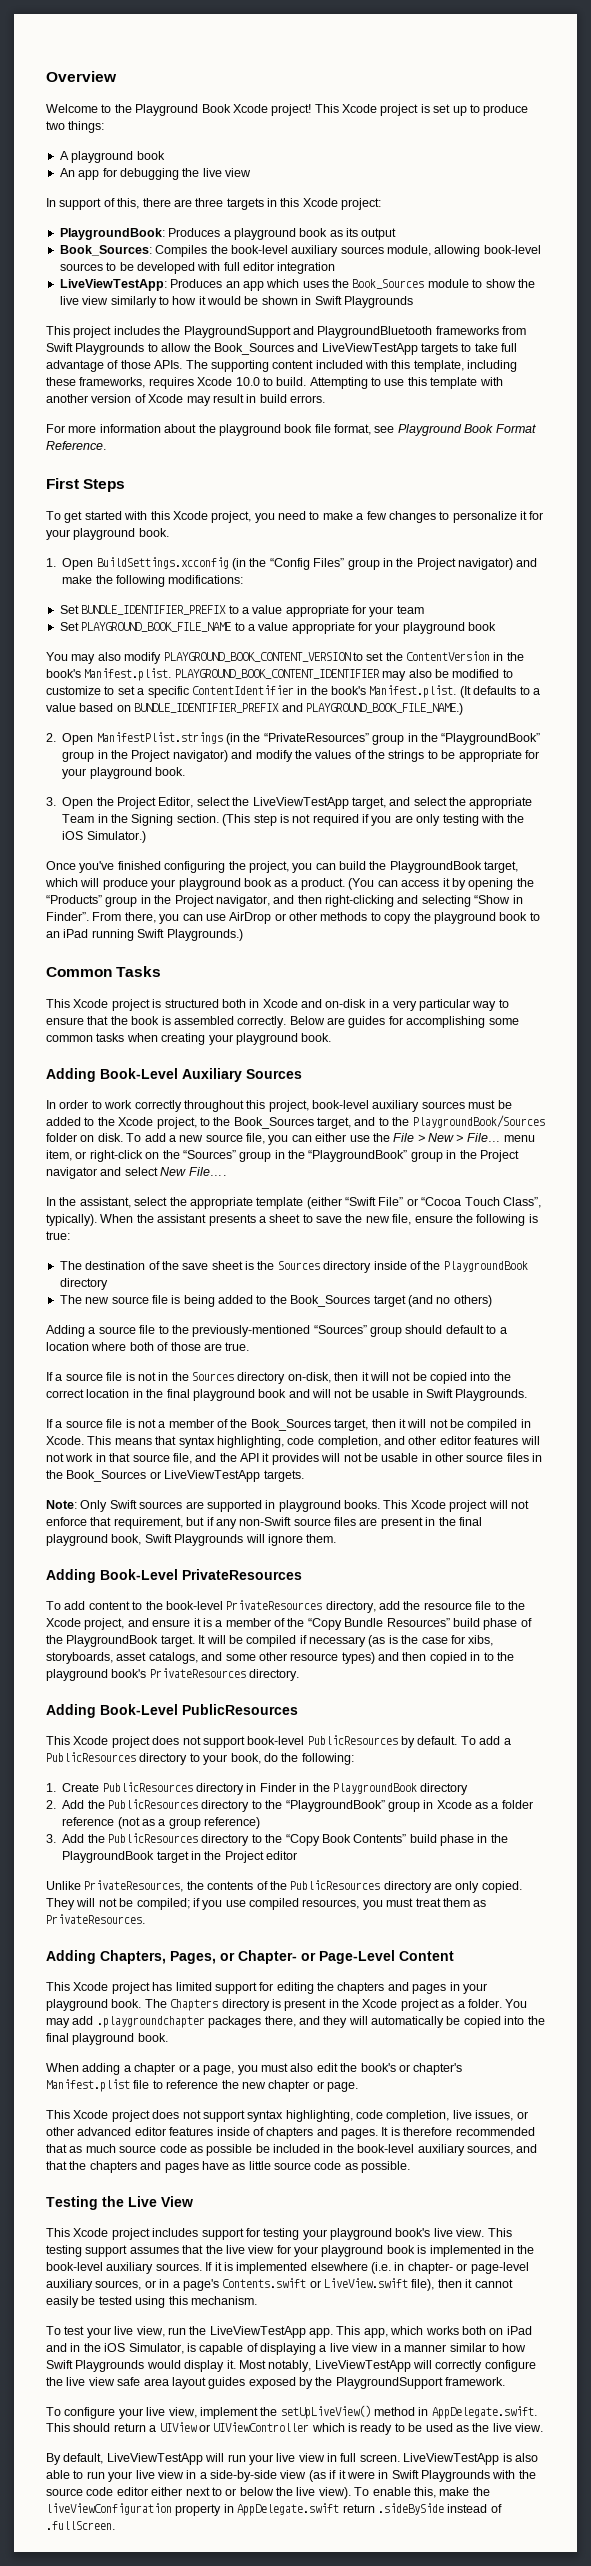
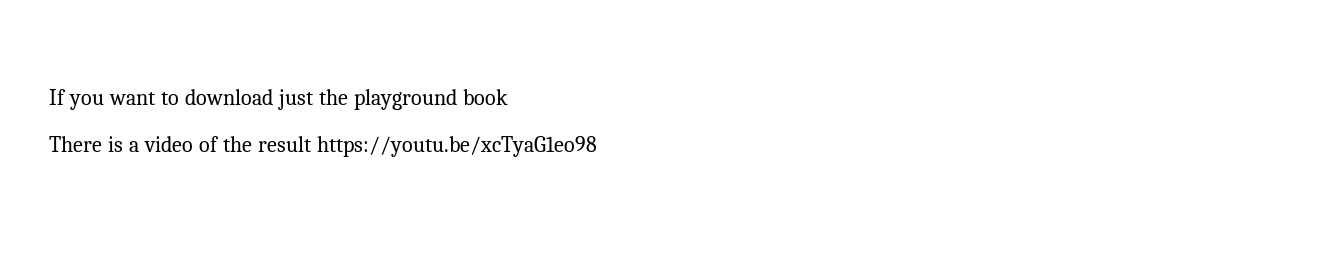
[46,71,117,82] [46,104,529,116] [46,121,105,133] [59,151,165,163] [59,168,251,180] [46,198,382,210] [59,228,397,240] [59,245,541,257] [59,262,336,274] [59,279,535,291] [59,296,413,308] [46,326,526,338] [46,343,518,355] [46,360,518,372] [46,377,503,389] [46,394,325,406] [46,424,536,436] [46,441,106,450] [46,478,126,492] [46,511,544,523] [46,528,169,540] [46,557,538,570] [62,575,244,587] [59,605,424,617] [59,622,497,634] [46,651,524,664] [46,668,513,681] [46,685,540,698] [46,703,463,715] [46,732,541,745] [62,750,539,762] [62,767,185,779] [46,797,533,809] [62,814,525,826] [62,831,146,843] [46,861,519,873] [45,878,534,890] [46,895,523,907] [46,912,540,924] [46,929,243,941] [46,966,162,977] [46,999,509,1011] [46,1016,519,1028] [46,1033,332,1045] [46,1068,302,1082] [46,1100,512,1112] [46,1115,545,1129] [46,1133,536,1145] [46,1150,519,1162] [46,1167,226,1179] [46,1197,541,1209] [46,1214,538,1226] [46,1231,70,1240] [59,1261,528,1273] [59,1278,108,1290] [59,1295,492,1307] [46,1325,507,1337] [46,1342,250,1351] [46,1372,511,1384] [46,1389,528,1401] [46,1419,531,1431] [46,1436,540,1448] [46,1453,543,1465] [46,1470,304,1482] [46,1500,529,1512] [46,1517,482,1529] [46,1534,337,1546] [46,1569,302,1583] [46,1600,525,1613] [46,1618,532,1630] [46,1635,494,1647] [46,1652,514,1664] [46,1668,300,1681] [46,1704,298,1718] [46,1735,511,1748] [46,1752,354,1765] [46,1782,469,1795] [46,1799,533,1812] [62,1817,261,1829] [46,1833,508,1846] [62,1851,298,1863] [46,1880,522,1893] [46,1898,487,1910] [46,1914,145,1924] [46,1950,454,1964] [46,1982,487,1994] [46,1999,528,2011] [46,2016,545,2028] [46,2033,168,2045] [46,2063,463,2075] [46,2079,358,2092] [46,2110,528,2122] [46,2127,535,2139] [46,2144,538,2156] [46,2161,411,2173] [46,2196,193,2210] [46,2228,512,2240] [46,2245,535,2257] [46,2262,529,2274] [46,2278,513,2291] [46,2296,257,2308] [46,2326,532,2338] [46,2343,527,2355] [46,2360,536,2372] [46,2377,506,2389] [46,2405,537,2419] [46,2422,543,2435] [46,2453,538,2465] [46,2470,536,2482] [46,2487,490,2499] [46,2503,502,2516] [46,2521,115,2530] Overview // Welcome to the Playground Book Xcode project! This Xcode project is set up to produce two things: // A playground book // An app for debugging the live view // In support of this, there are three targets in this Xcode project: // PlaygroundBook: Produces a playground book as its output // Book_Sources: Compiles the book-level auxiliary sources module, allowing book-level sources to be developed with full editor integration // LiveViewTestApp: Produces an app which uses the Book_Sources module to show the live view similarly to how it would be shown in Swift Playgrounds // This project includes the PlaygroundSupport and PlaygroundBluetooth frameworks from Swift Playgrounds to allow the Book_Sources and LiveViewTestApp targets to take full advantage of those APIs. The supporting content included with this template, including these frameworks, requires Xcode 10.0 to build. Attempting to use this template with another version of Xcode may result in build errors. // For more information about the playground book file format, see Playground Book Format Reference. // First Steps // To get started with this Xcode project, you need to make a few changes to personalize it for your playground book. // 1. Open BuildSettings.xcconfig (in the “Config Files” group in the Project navigator) and make the following modifications: // Set BUNDLE_IDENTIFIER_PREFIX to a value appropriate for your team // Set PLAYGROUND_BOOK_FILE_NAME to a value appropriate for your playground book // You may also modify PLAYGROUND_BOOK_CONTENT_VERSION to set the ContentVersion in the book's Manifest.plist. PLAYGROUND_BOOK_CONTENT_IDENTIFIER may also be modified to customize to set a specific ContentIdentifier in the book's Manifest.plist. (It defaults to a value based on BUNDLE_IDENTIFIER_PREFIX and PLAYGROUND_BOOK_FILE_NAME.) // 2. Open ManifestPlist.strings (in the “PrivateResources” group in the “PlaygroundBook” group in the Project navigator) and modify the values of the strings to be appropriate for your playground book. // 3. Open the Project Editor, select the LiveViewTestApp target, and select the appropriate Team in the Signing section. (This step is not required if you are only testing with the iOS Simulator.) // Once you've finished configuring the project, you can build the PlaygroundBook target, which will produce your playground book as a product. (You can access it by opening the “Products” group in the Project navigator, and then right-clicking and selecting “Show in Finder”. From there, you can use AirDrop or other methods to copy the playground book to an iPad running Swift Playgrounds.) // Common Tasks // This Xcode project is structured both in Xcode and on-disk in a very particular way to ensure that the book is assembled correctly. Below are guides for accomplishing some common tasks when creating your playground book. // Adding Book-Level Auxiliary Sources // In order to work correctly throughout this project, book-level auxiliary sources must be added to the Xcode project, to the Book_Sources target, and to the PlaygroundBook/Sources folder on disk. To add a new source file, you can either use the File > New > File… menu item, or right-click on the “Sources” group in the “PlaygroundBook” group in the Project navigator and select New File…. // In the assistant, select the appropriate template (either “Swift File” or “Cocoa Touch Class”, typically). When the assistant presents a sheet to save the new file, ensure the following is true: // The destination of the save sheet is the Sources directory inside of the PlaygroundBook directory // The new source file is being added to the Book_Sources target (and no others) // Adding a source file to the previously-mentioned “Sources” group should default to a location where both of those are true. // If a source file is not in the Sources directory on-disk, then it will not be copied into the correct location in the final playground book and will not be usable in Swift Playgrounds. // If a source file is not a member of the Book_Sources target, then it will not be compiled in Xcode. This means that syntax highlighting, code completion, and other editor features will not work in that source file, and the API it provides will not be usable in other source files in the Book_Sources or LiveViewTestApp targets. // Note: Only Swift sources are supported in playground books. This Xcode project will not enforce that requirement, but if any non-Swift source files are present in the final playground book, Swift Playgrounds will ignore them. // Adding Book-Level PrivateResources // To add content to the book-level PrivateResources directory, add the resource file to the Xcode project, and ensure it is a member of the “Copy Bundle Resources” build phase of the PlaygroundBook target. It will be compiled if necessary (as is the case for xibs, storyboards, asset catalogs, and some other resource types) and then copied in to the playground book's PrivateResources directory. // Adding Book-Level PublicResources // This Xcode project does not support book-level PublicResources by default. To add a PublicResources directory to your book, do the following: // 1. Create PublicResources directory in Finder in the PlaygroundBook directory // 2. Add the PublicResources directory to the “PlaygroundBook” group in Xcode as a folder reference (not as a group reference) // 3. Add the PublicResources directory to the “Copy Book Contents” build phase in the PlaygroundBook target in the Project editor // Unlike PrivateResources, the contents of the PublicResources directory are only copied. They will not be compiled; if you use compiled resources, you must treat them as PrivateResources. // Adding Chapters, Pages, or Chapter- or Page-Level Content // This Xcode project has limited support for editing the chapters and pages in your playground book. The Chapters directory is present in the Xcode project as a folder. You may add .playgroundchapter packages there, and they will automatically be copied into the final playground book. // When adding a chapter or a page, you must also edit the book's or chapter's Manifest.plist file to reference the new chapter or page. // This Xcode project does not support syntax highlighting, code completion, live issues, or other advanced editor features inside of chapters and pages. It is therefore recommended that as much source code as possible be included in the book-level auxiliary sources, and that the chapters and pages have as little source code as possible. // Testing the Live View // This Xcode project includes support for testing your playground book's live view. This testing support assumes that the live view for your playground book is implemented in the book-level auxiliary sources. If it is implemented elsewhere (i.e. in chapter- or page-level auxiliary sources, or in a page's Contents.swift or LiveView.swift file), then it cannot easily be tested using this mechanism. // To test your live view, run the LiveViewTestApp app. This app, which works both on iPad and in the iOS Simulator, is capable of displaying a live view in a manner similar to how Swift Playgrounds would display it. Most notably, LiveViewTestApp will correctly configure the live view safe area layout guides exposed by the PlaygroundSupport framework. // To configure your live view, implement the setUpLiveView() method in AppDelegate.swift. This should return a UIView or UIViewController which is ready to be used as the live view. // By default, LiveViewTestApp will run your live view in full screen. LiveViewTestApp is also able to run your live view in a side-by-side view (as if it were in Swift Playgrounds with the source code editor either next to or below the live view). To enable this, make the liveViewConfiguration property in AppDelegate.swift return .sideBySide instead of .fullScreen. -> [49,89,508,110] [49,136,597,157] If you want to download just the playground book // There is a video of the result https://youtu.be/xcTyaG1eo98

